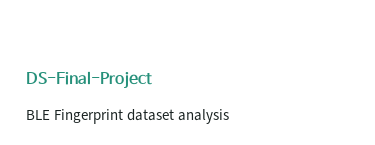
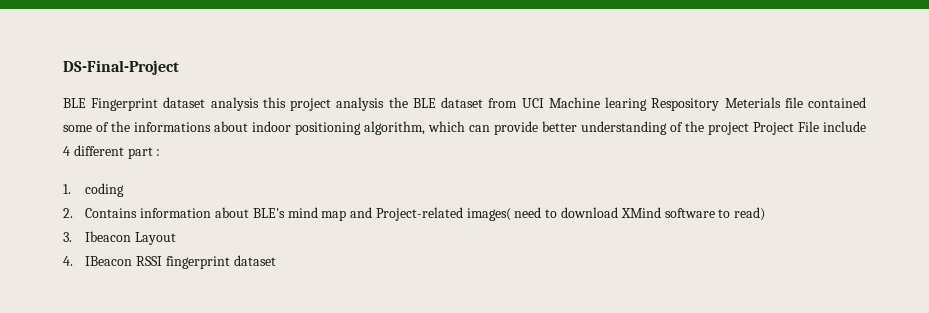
(230, 116) none -> [262,97,867,111] [63,121,866,135] [63,145,161,159] [63,183,125,197] [63,207,766,221] [63,231,177,245] [63,255,276,269] this project analysis the BLE dataset from UCI Machine learing Respository Meterials file contained some of the informations about indoor positioning algorithm, which can provide better understanding of the project Project File include 4 different part : // 1. coding // 2. Contains information about BLE's mind map and Project-related images( need to download XMind software to read) // 3. Ibeacon Layout // 4. IBeacon RSSI fingerprint dataset

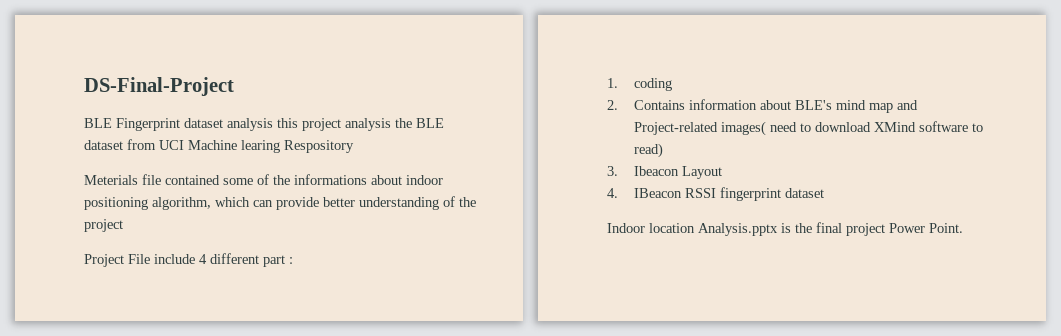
(720, 104) none -> (354, 146) //
(749, 128) none -> (123, 225) //
(276, 260) none -> [607,222,963,236] // Indoor location Analysis.pptx is the final project Power Point.

